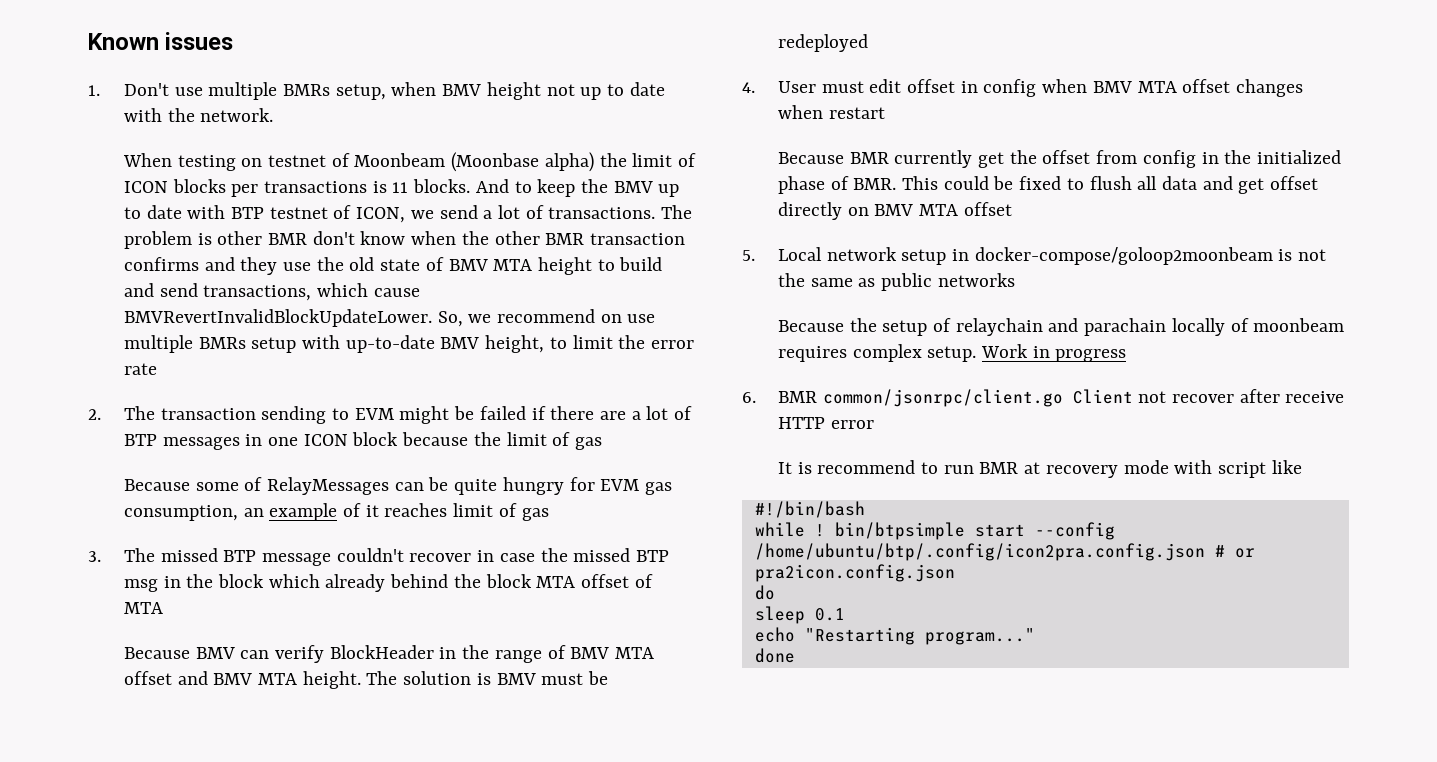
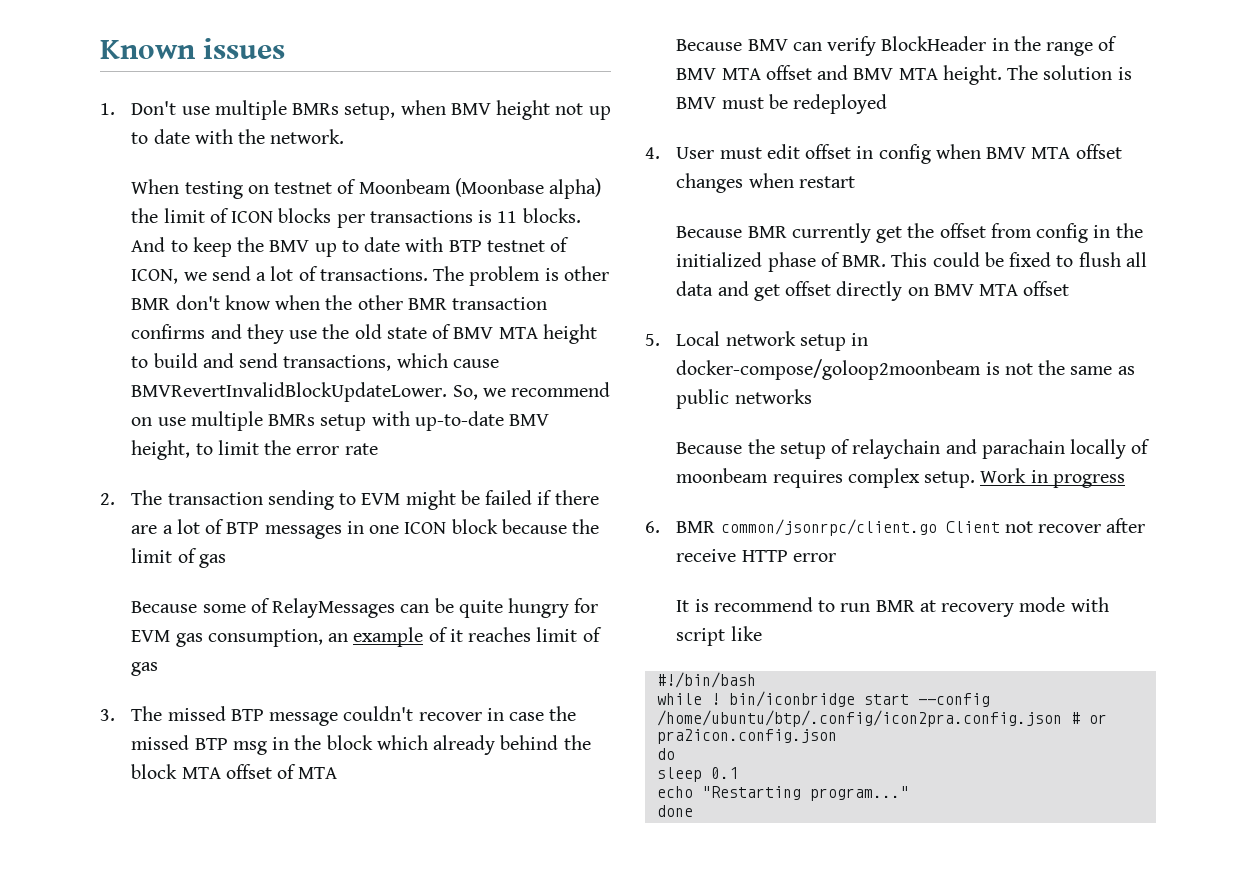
[834,522,965,540] bin/btpsimple -> [728,691,855,707] bin/iconbridge

